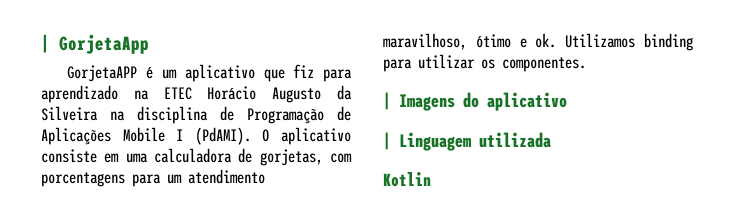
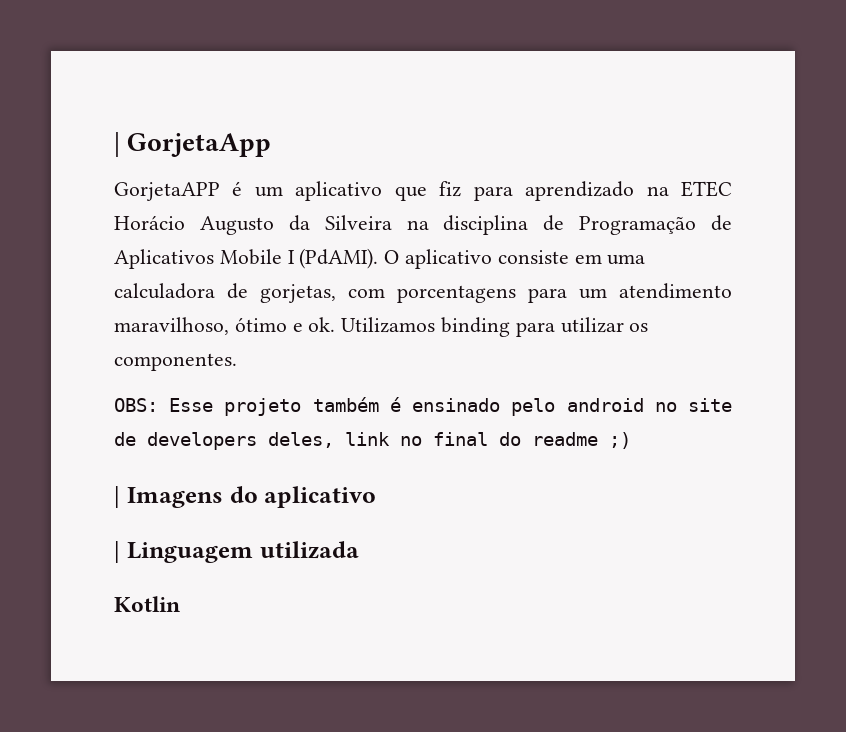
[41,127,111,145] Aplicações -> [114,249,214,269] Aplicativos
(586, 64) none -> [114,397,732,416] [114,432,631,450] // OBS: Esse projeto também é ensinado pelo android no site de developers deles, link no final do readme ;)

